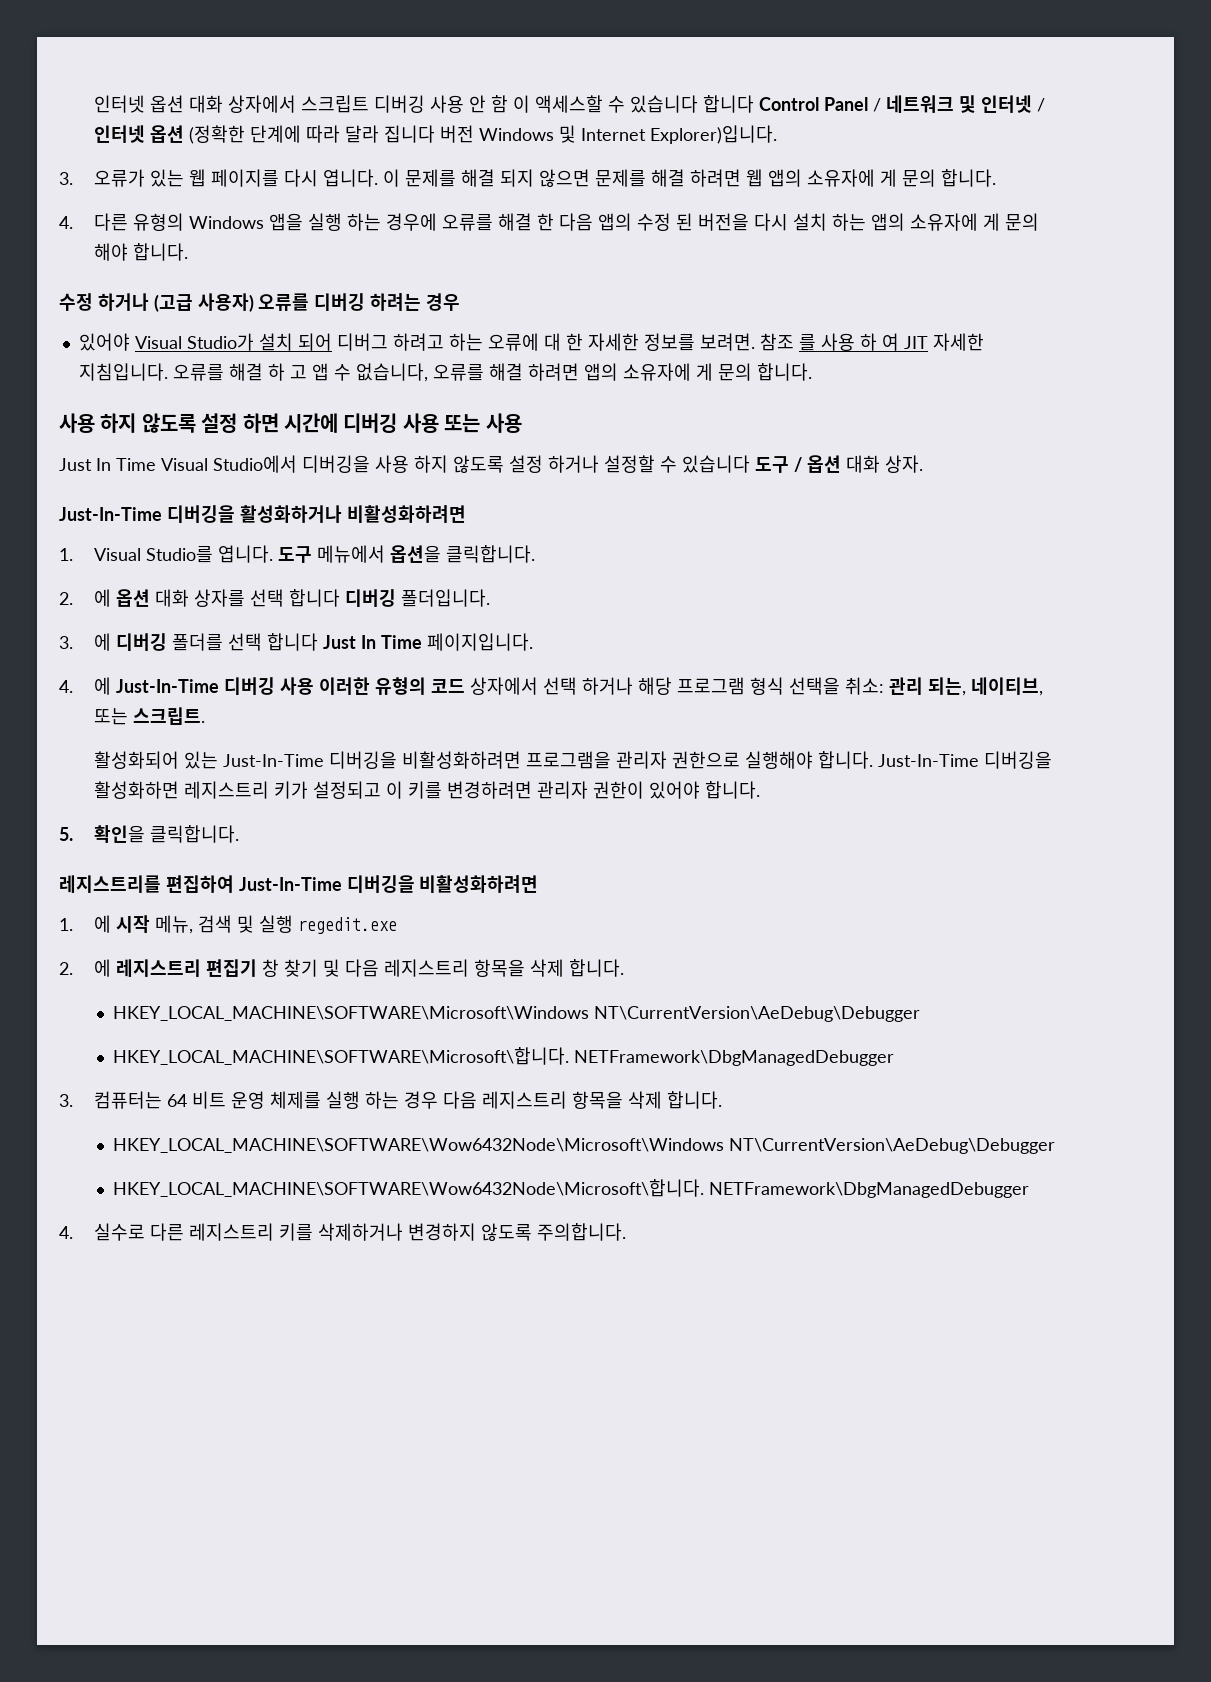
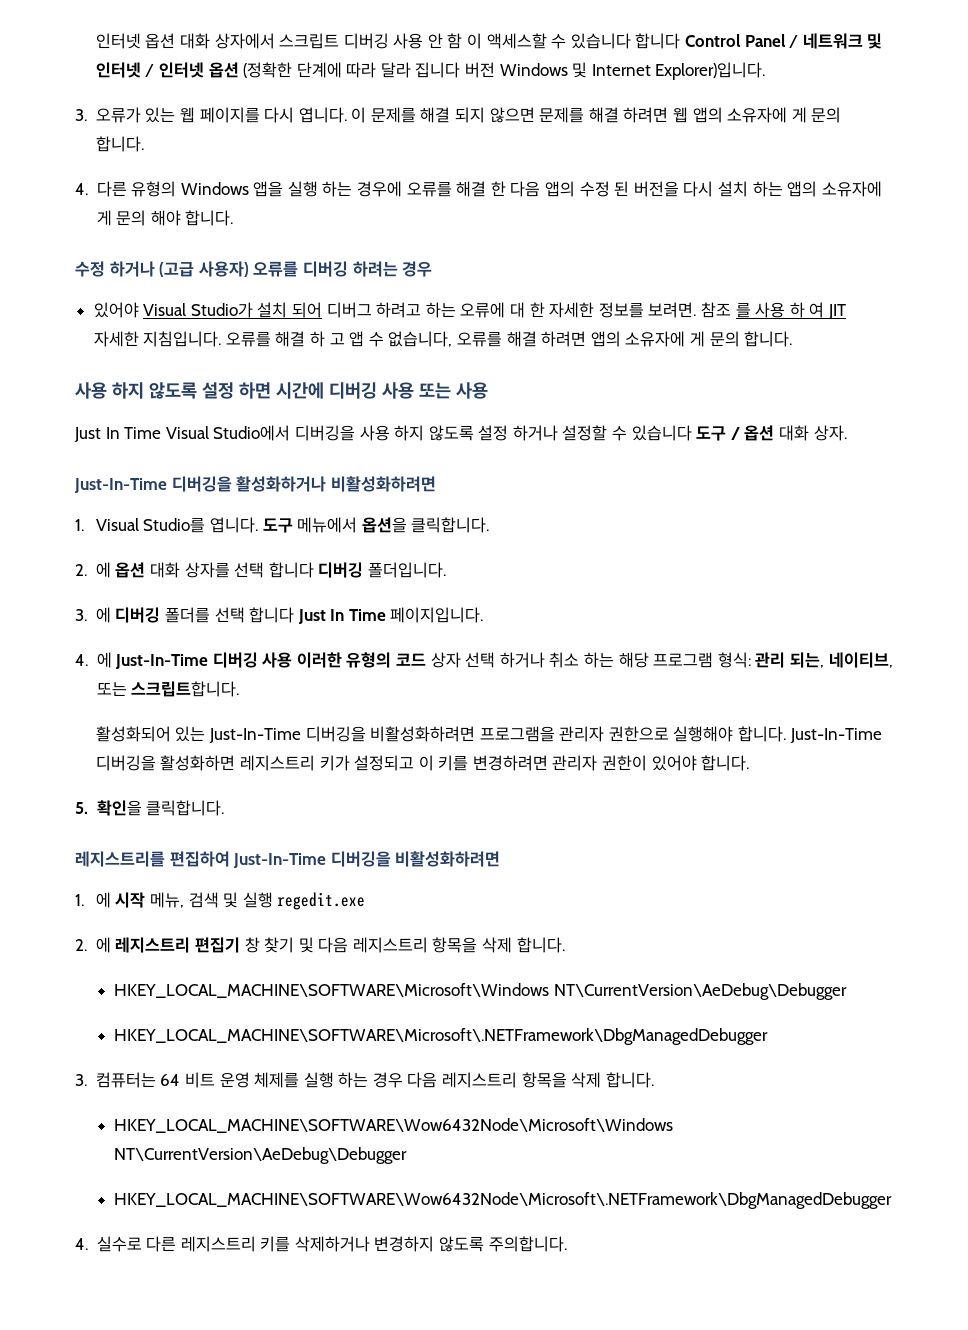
[469,677,538,695] 상자에서 -> [430,652,461,668] 상자
[637,677,884,695] 해당 프로그램 형식 선택을 취소: -> [549,652,751,668] 취소 하는 해당 프로그램 형식:
[132,707,205,725] 스크립트. -> [131,681,240,697] 스크립트합니다.
[113,1047,895,1066] HKEY_LOCAL_MACHINE\SOFTWARE\Microsoft\합니다. NETFramework\DbgManagedDebugger -> [114,1028,769,1045] HKEY_LOCAL_MACHINE\SOFTWARE\Microsoft\.NETFramework\DbgManagedDebugger
[113,1179,1030,1198] HKEY_LOCAL_MACHINE\SOFTWARE\Wow6432Node\Microsoft\합니다. NETFramework\DbgManagedDebugger -> [114,1192,893,1209] HKEY_LOCAL_MACHINE\SOFTWARE\Wow6432Node\Microsoft\.NETFramework\DbgManagedDebugger

